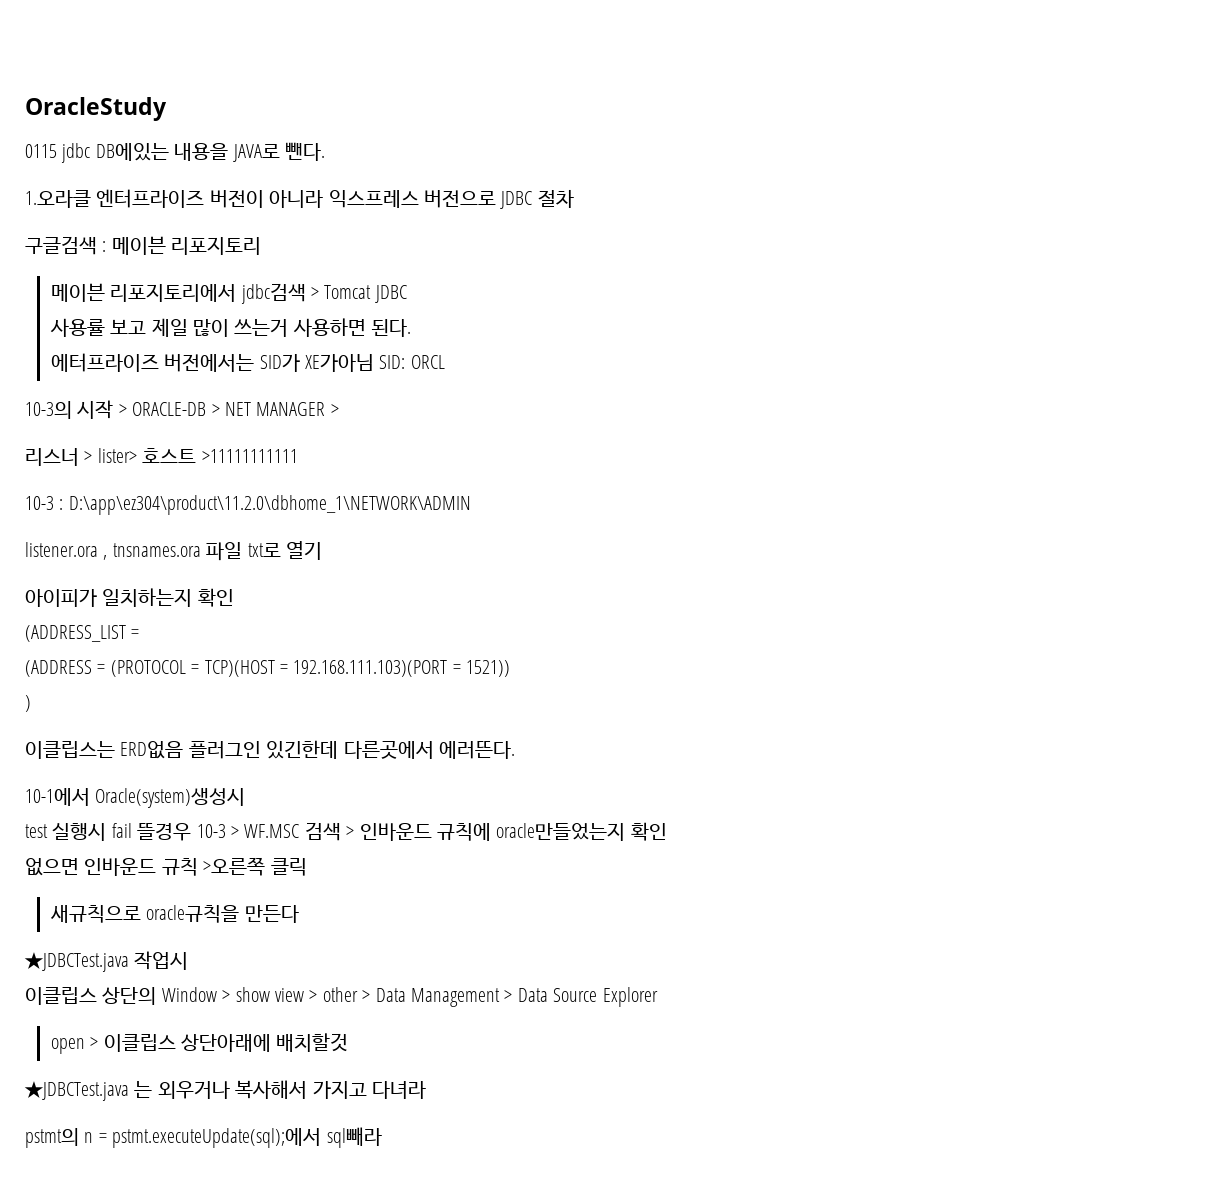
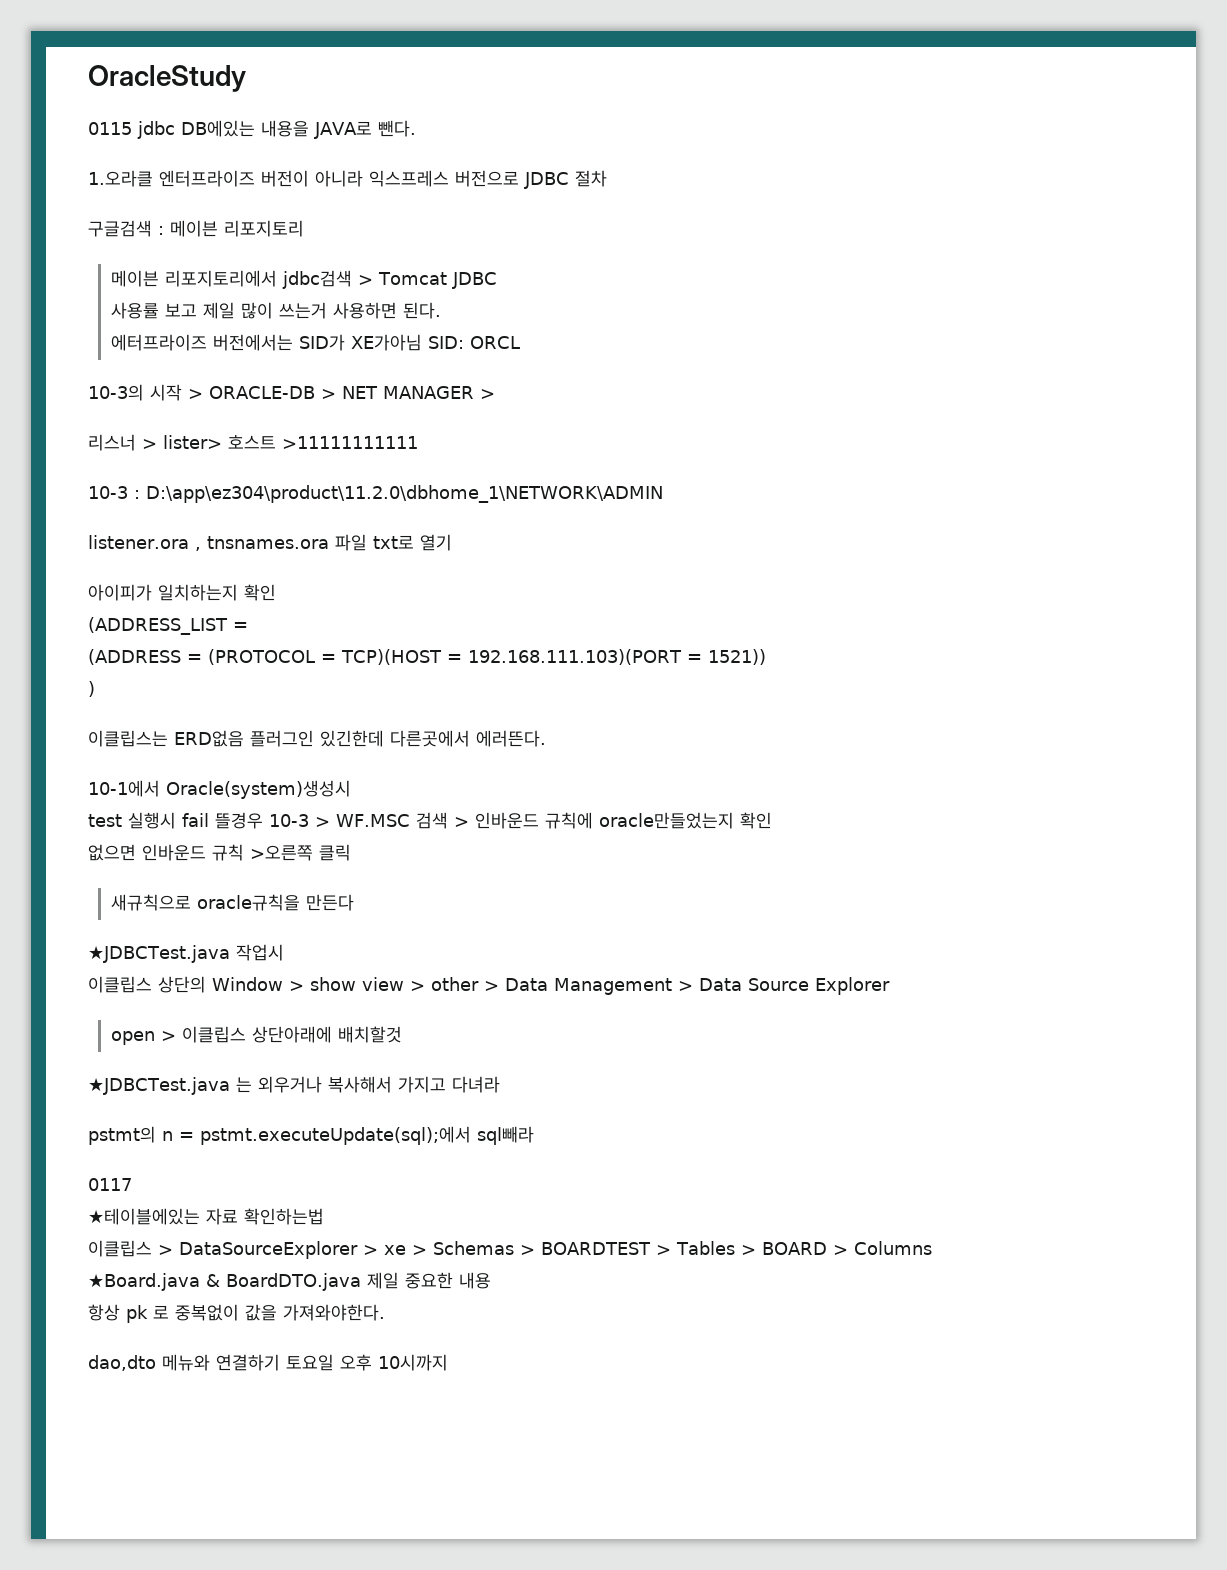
(382, 1137) none -> [88,1178,132,1191] [88,1208,324,1225] [88,1240,932,1259] [88,1272,491,1291] [88,1304,385,1323] [88,1354,448,1371] // 0117 // ★테이블에있는 자료 확인하는법 // 이클립스 > DataSourceExplorer > xe > Schemas > BOARDTEST > Tables > BOARD > Columns // ★Board.java & BoardDTO.java 제일 중요한 내용 // 항상 pk 로 중복없이 값을 가져와야한다. // dao,dto 메뉴와 연결하기 토요일 오후 10시까지

